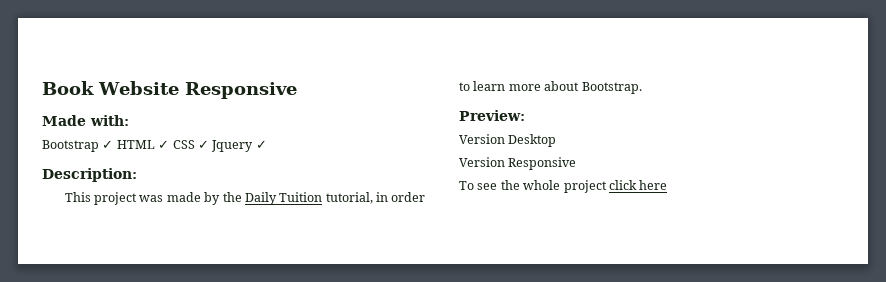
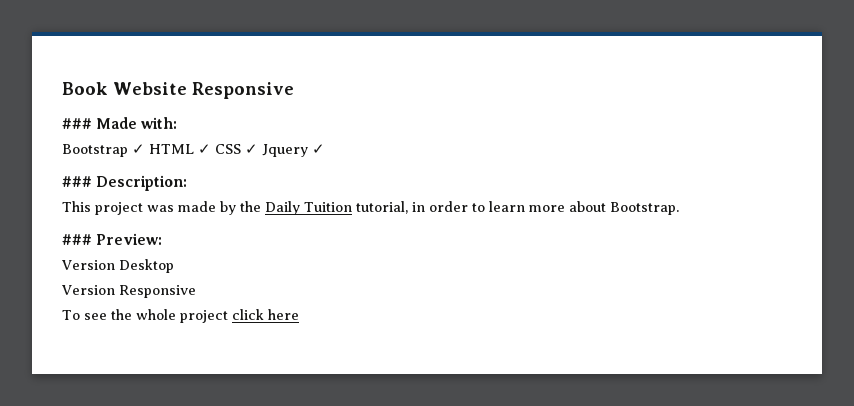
(297, 90) none -> [62,118,92,129] ###
(267, 144) none -> [62,176,92,187] ###
(642, 88) none -> [62,234,92,245] ###

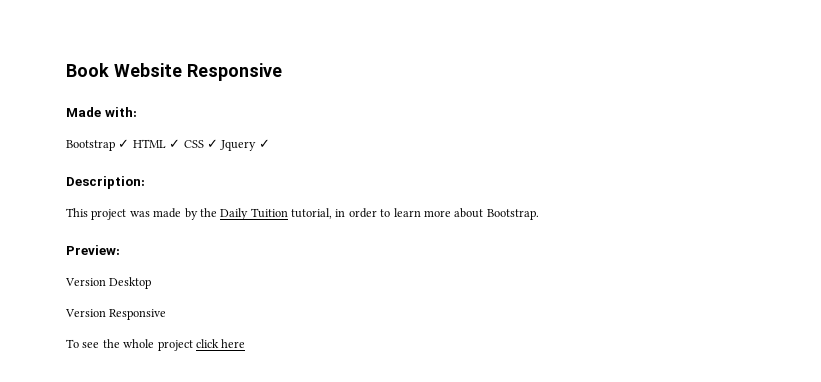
[62,118,92,129] ### -> (282, 72) none
[62,176,92,187] ### -> (270, 143) none
[62,234,92,245] ### -> (539, 214) none

